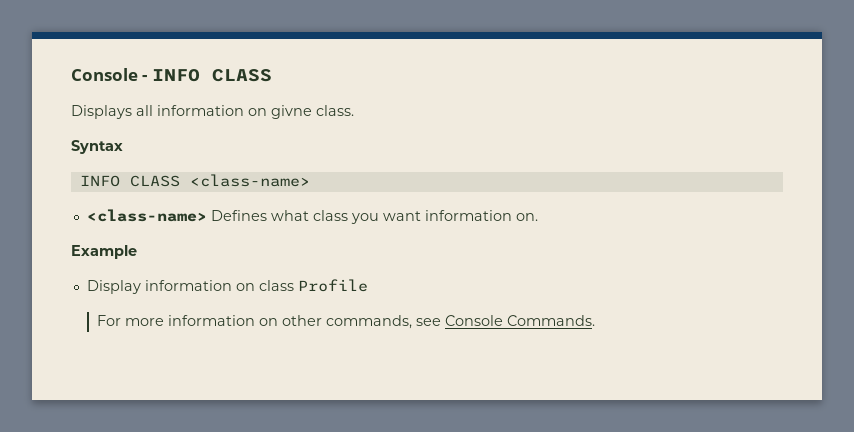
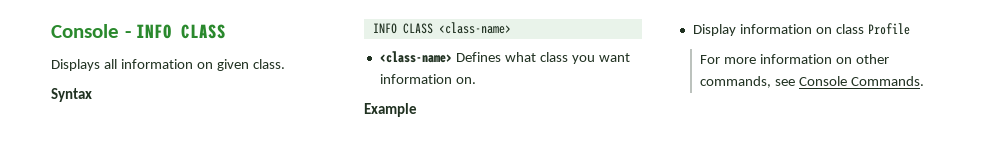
[271,105,312,119] givne -> [216,59,249,71] given

